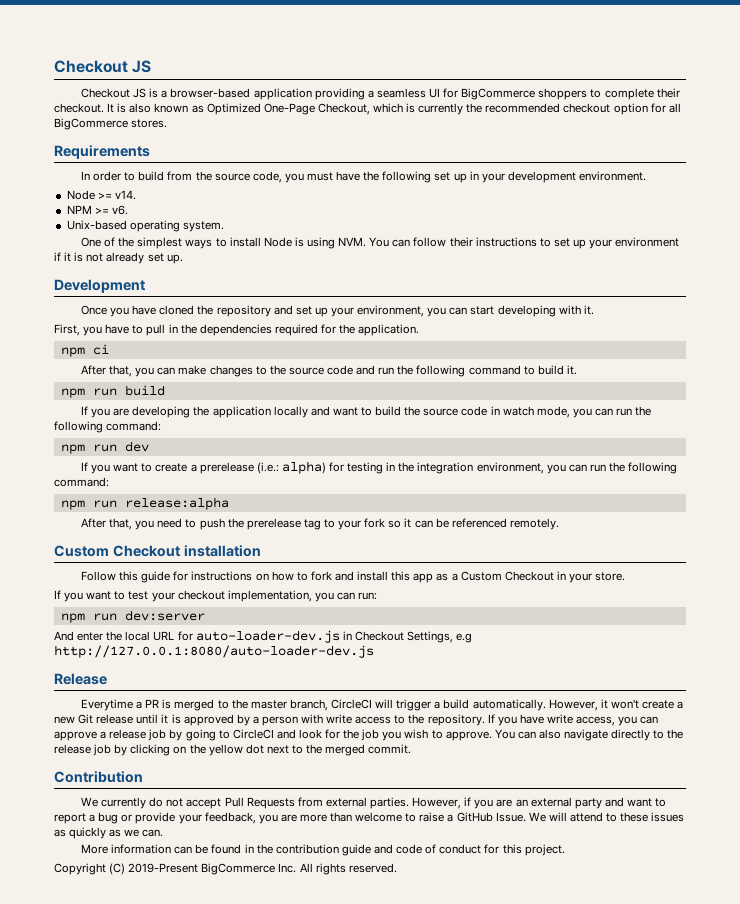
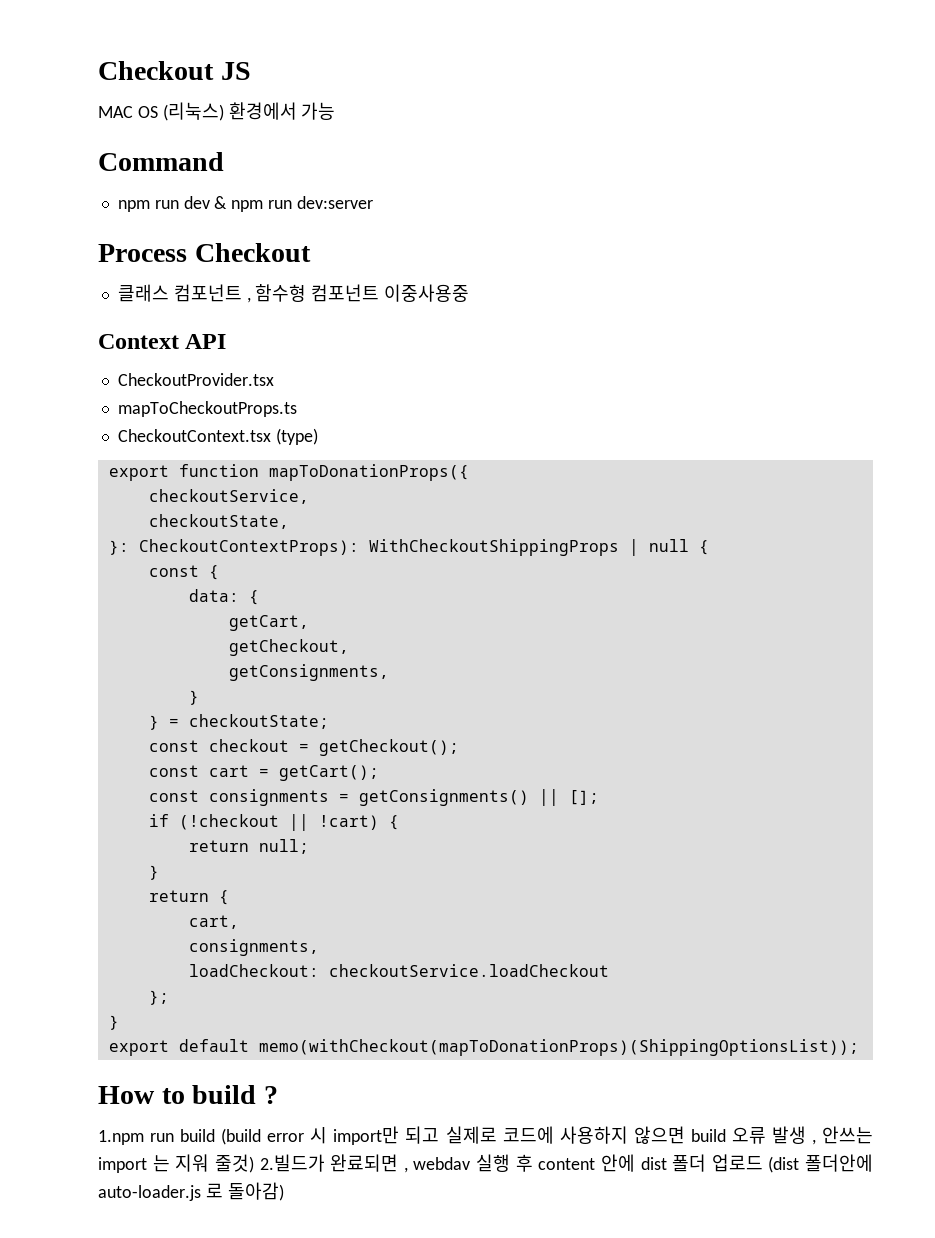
[81,88,680,100] [54,103,681,115] [54,118,168,130] [54,145,150,159] [81,171,646,183] [66,190,136,200] [66,205,128,215] [66,220,224,232] [81,237,680,249] [54,252,183,264] [54,279,145,293] [81,305,594,317] [54,324,420,336] [60,344,109,357] [81,365,577,377] [60,385,165,398] [81,406,652,418] [54,421,162,433] [60,441,149,454] [81,461,678,474] [54,477,109,487] [60,497,229,510] [81,518,559,530] [54,545,261,557] [81,571,626,583] [54,590,378,602] [60,610,205,623] [54,630,473,643] [54,645,374,658] [54,673,107,685] [81,699,684,711] [54,714,659,726] [54,729,684,741] [54,744,412,756] [54,771,143,783] [81,797,667,809] [54,812,685,824] [54,827,164,839] [81,844,565,856] [54,863,397,875] Checkout JS is a browser-based application providing a seamless UI for BigCommerce shoppers to complete their checkout. It is also known as Optimized One-Page Checkout, which is currently the recommended checkout option for all BigCommerce stores. // Requirements // In order to build from the source code, you must have the following set up in your development environment. // Node >= v14. // NPM >= v6. // Unix-based operating system. // One of the simplest ways to install Node is using NVM. You can follow their instructions to set up your environment if it is not already set up. // Development // Once you have cloned the repository and set up your environment, you can start developing with it. // First, you have to pull in the dependencies required for the application. // npm ci // After that, you can make changes to the source code and run the following command to build it. // npm run build // If you are developing the application locally and want to build the source code in watch mode, you can run the following command: // npm run dev // If you want to create a prerelease (i.e.: alpha) for testing in the integration environment, you can run the following command: // npm run release:alpha // After that, you need to push the prerelease tag to your fork so it can be referenced remotely. // Custom Checkout installation // Follow this guide for instructions on how to fork and install this app as a Custom Checkout in your store. // If you want to test your checkout implementation, you can run: // npm run dev:server // And enter the local URL for auto-loader-dev.js in Checkout Settings, e.g http://127.0.0.1:8080/auto-loader-dev.js // Release // Everytime a PR is merged to the master branch, CircleCI will trigger a build automatically. However, it won't create a new Git release until it is approved by a person with write access to the repository. If you have write access, you can approve a release job by going to CircleCI and look for the job you wish to approve. You can also navigate directly to the release job by clicking on the yellow dot next to the merged commit. // Contribution // We currently do not accept Pull Requests from external parties. However, if you are an external party and want to report a bug or provide your feedback, you are more than welcome to raise a GitHub Issue. We will attend to these issues as quickly as we can. // More information can be found in the contribution guide and code of conduct for this project. // Copyright (C) 2019-Present BigCommerce Inc. All rights reserved. -> [98,102,336,121] [98,152,224,171] [117,196,373,212] [98,243,311,262] [117,284,470,303] [98,334,227,349] [117,373,274,386] [117,401,297,417] [117,428,318,445] [108,464,469,481] [148,489,309,504] [148,514,289,529] [108,539,709,556] [148,565,219,580] [188,589,259,605] [228,615,309,631] [228,639,349,656] [228,664,389,681] [188,690,199,705] [148,714,329,730] [148,739,459,756] [148,765,379,781] [148,789,599,806] [148,814,399,831] [188,839,309,854] [148,865,159,880] [148,890,229,905] [188,915,239,929] [188,939,319,956] [188,964,609,977] [148,990,169,1005] [108,1015,119,1030] [108,1039,859,1056] [98,1085,278,1104] [98,1126,873,1145] [98,1154,873,1173] [98,1182,284,1201] MAC OS (리눅스) 환경에서 가능 // Command // npm run dev & npm run dev:server // Process Checkout // 클래스 컴포넌트 , 함수형 컴포넌트 이중사용중 // Context API // CheckoutProvider.tsx // mapToCheckoutProps.ts // CheckoutContext.tsx (type) // export function mapToDonationProps({ // checkoutService, // checkoutState, // }: CheckoutContextProps): WithCheckoutShippingProps | null { // const { // data: { // getCart, // getCheckout, // getConsignments, // } // } = checkoutState; // const checkout = getCheckout(); // const cart = getCart(); // const consignments = getConsignments() || []; // if (!checkout || !cart) { // return null; // } // return { // cart, // consignments, // loadCheckout: checkoutService.loadCheckout // }; // } // export default memo(withCheckout(mapToDonationProps)(ShippingOptionsList)); // How to build ? // 1.npm run build (build error 시 import만 되고 실제로 코드에 사용하지 않으면 build 오류 발생 , 안쓰는 import 는 지워 줄것) 2.빌드가 완료되면 , webdav 실행 후 content 안에 dist 폴더 업로드 (dist 폴더안에 auto-loader.js 로 돌아감)

